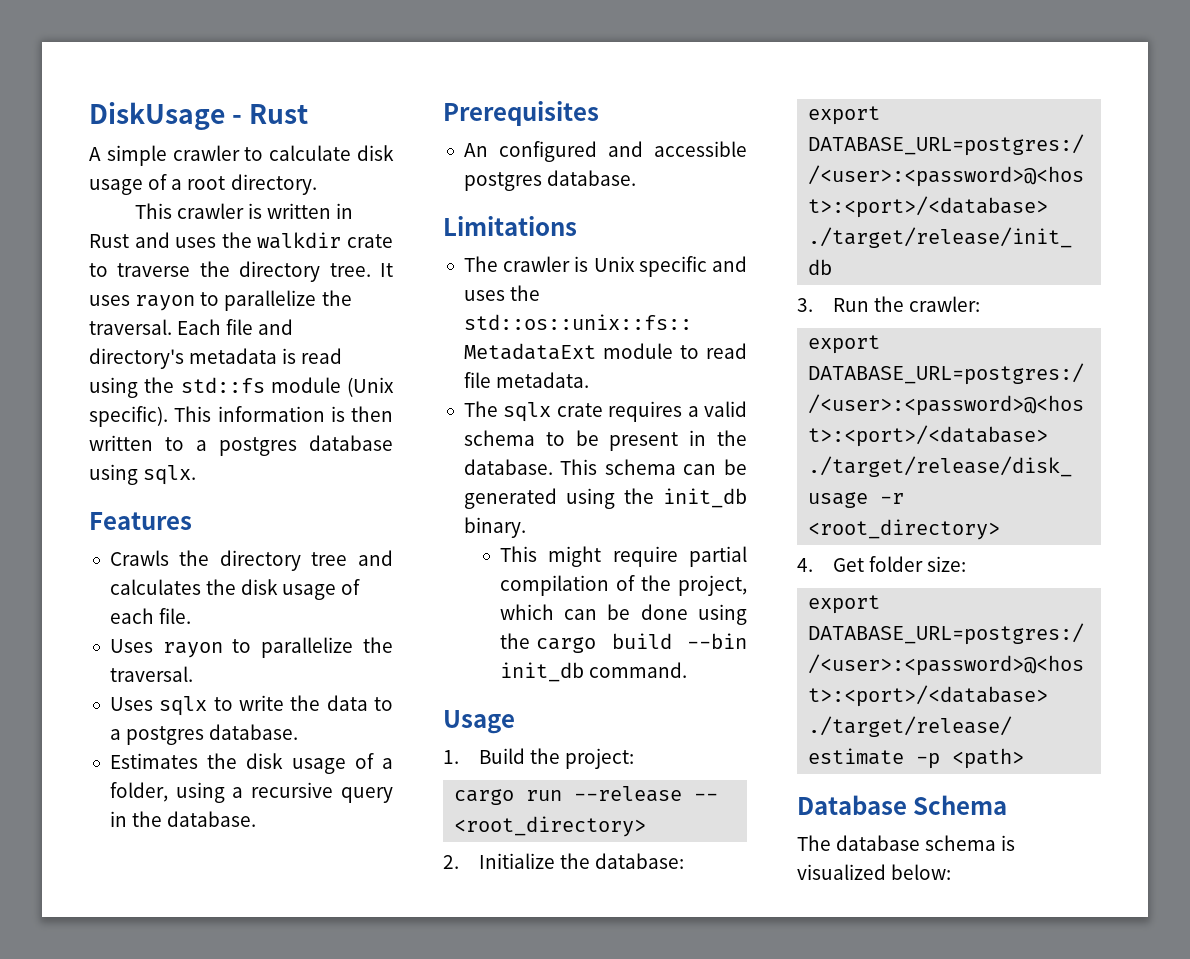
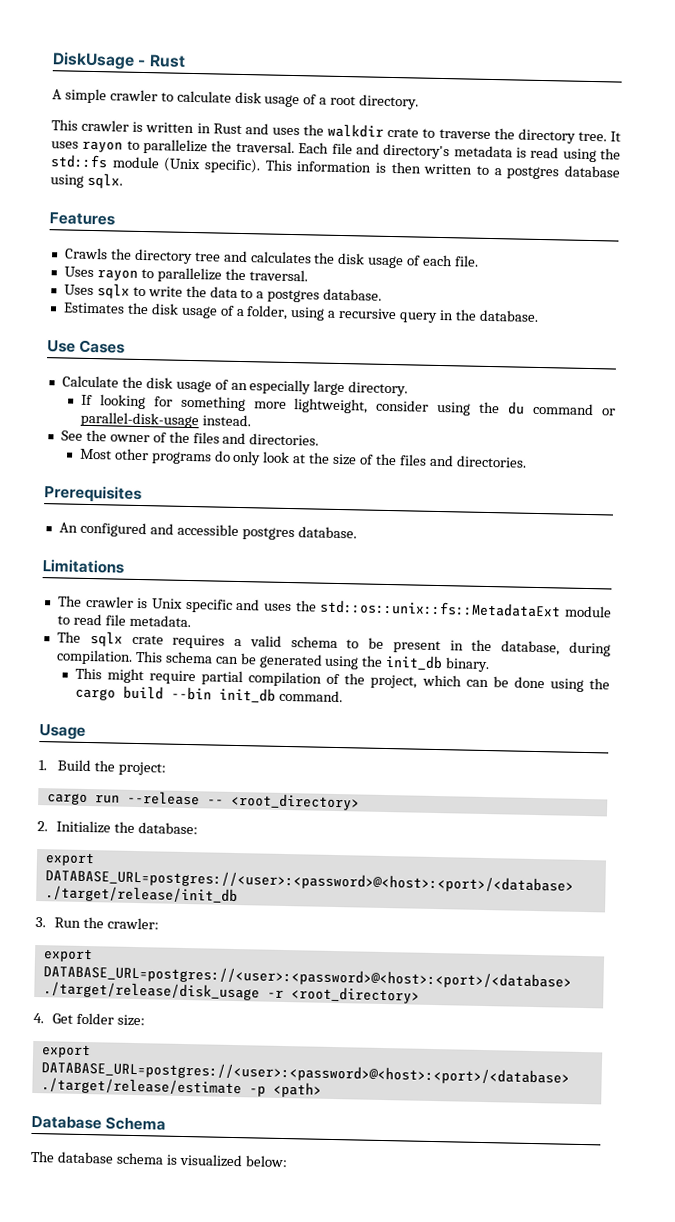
(257, 819) none -> [47,339,126,354] [61,375,409,397] [80,394,616,416] [79,411,251,429] [60,429,320,446] [79,448,527,468] // Use Cases // Calculate the disk usage of an especially large directory. // If looking for something more lightweight, consider using the du command or parallel-disk-usage instead. // See the owner of the files and directories. // Most other programs do only look at the size of the files and directories.
[463,459,553,475] database. -> [501,640,612,657] [55,649,133,665] database, during compilation.

